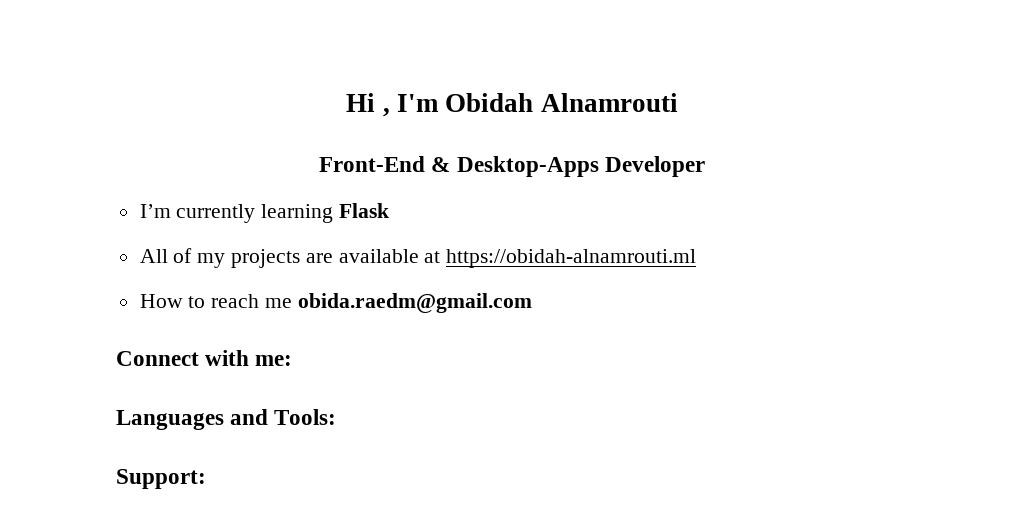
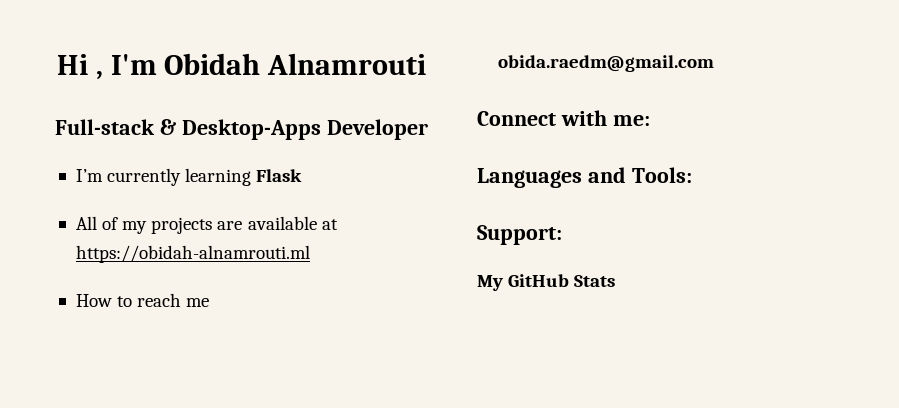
[319,156,426,172] Front-End -> [55,119,156,135] Full-stack
(206, 479) none -> [477,274,616,291] // My GitHub Stats

